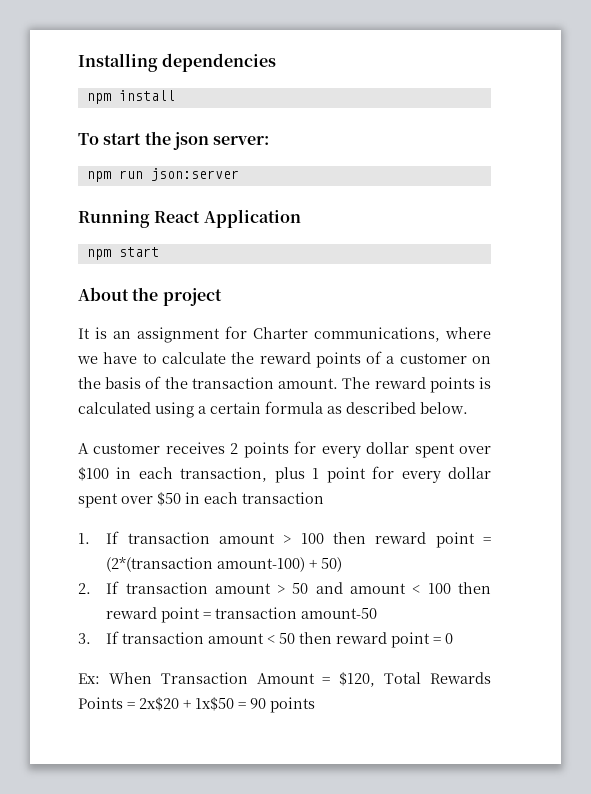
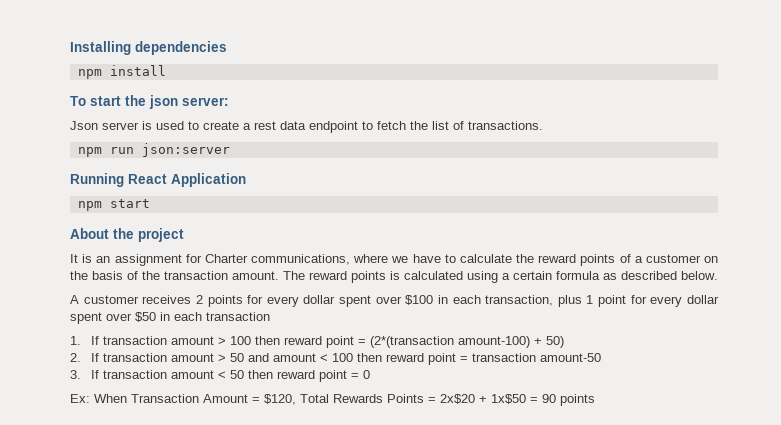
(270, 140) none -> [70,121,543,133] // Json server is used to create a rest data endpoint to fetch the list of transactions.

